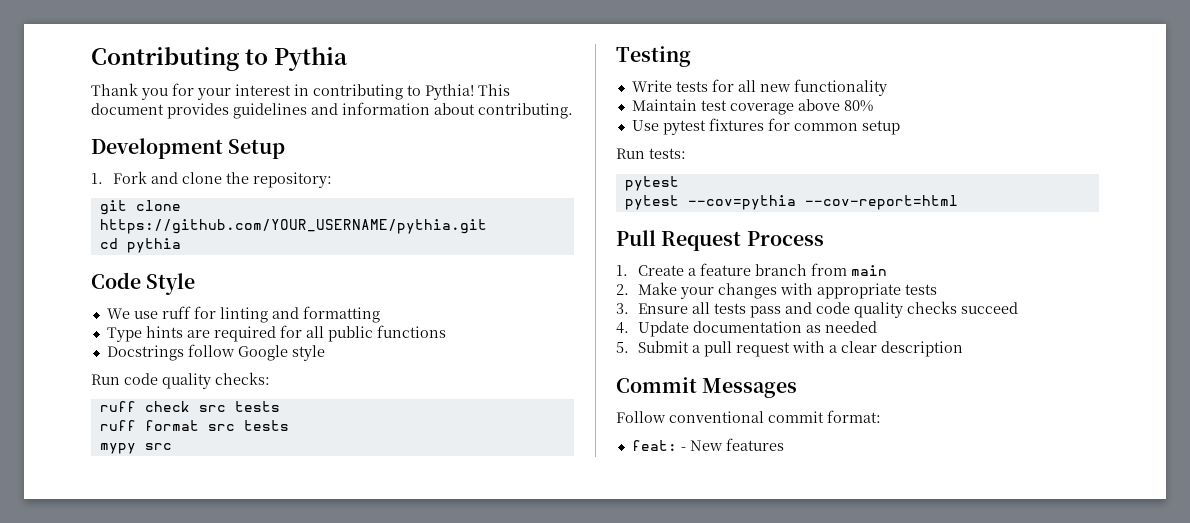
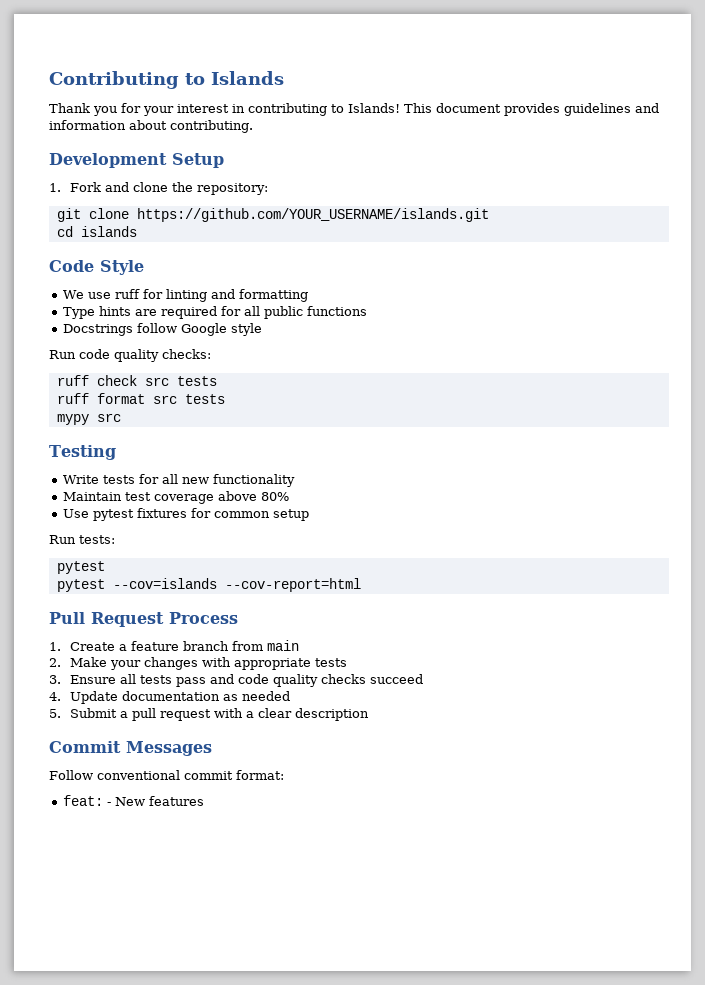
[274,47,349,71] Pythia -> [211,71,284,85] Islands
[425,84,474,100] Pythia! -> [348,103,400,113] Islands!
[99,219,487,234] https://github.com/YOUR_USERNAME/pythia.git -> [136,208,489,222] https://github.com/YOUR_USERNAME/islands.git
[126,238,181,253] pythia -> [80,226,137,237] islands
[687,195,796,210] --cov=pythia -> [112,578,217,589] --cov=islands

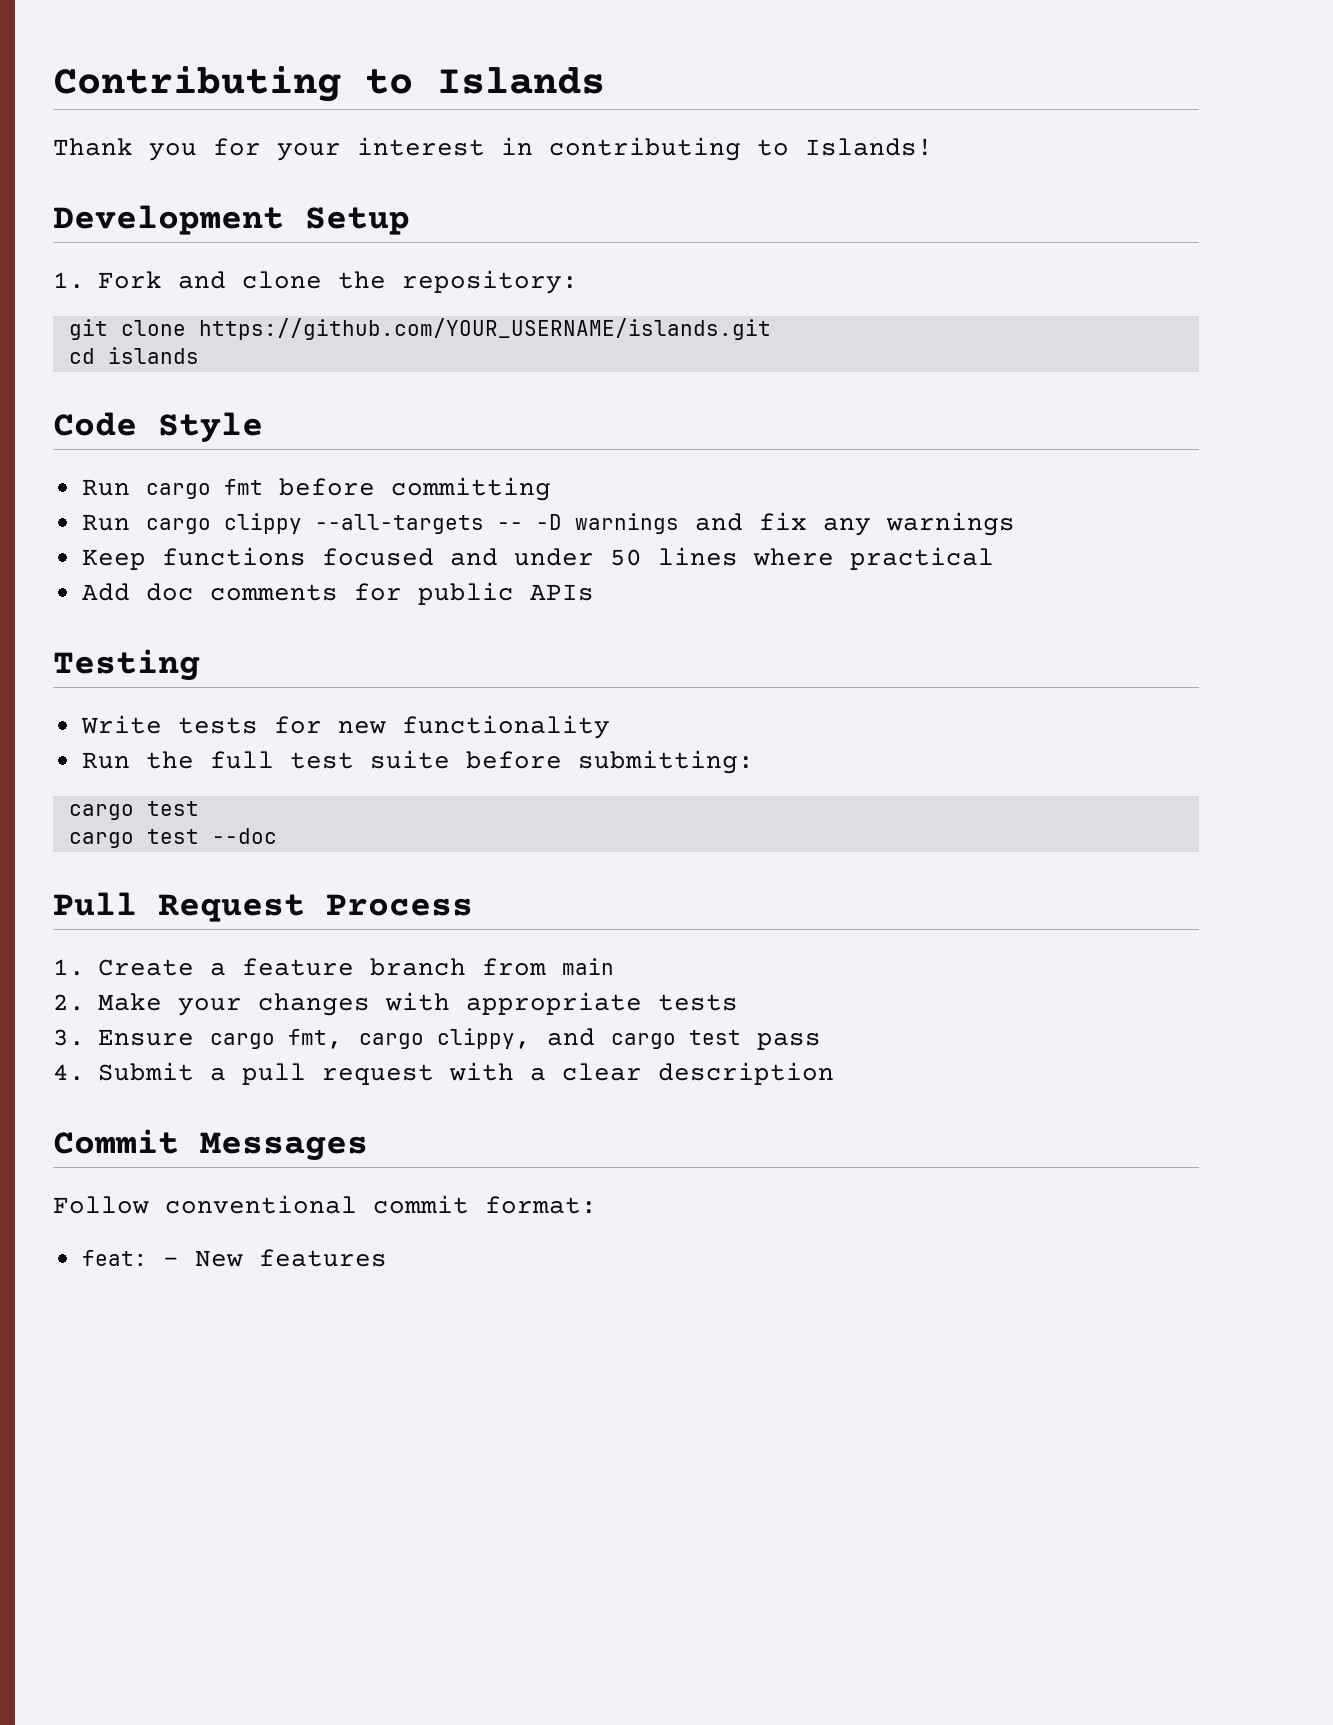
[404,103,659,116] [49,120,253,133] This document provides guidelines and information about contributing. -> (933, 147) none
[62,289,308,302] [62,306,367,319] [62,323,262,336] [49,349,211,362] [56,375,217,386] [56,393,225,404] [56,413,121,425] We use ruff for linting and formatting // Type hints are required for all public functions // Docstrings follow Google style // Run code quality checks: // ruff check src tests // ruff format src tests // mypy src -> [81,477,551,501] [81,512,1015,536] [81,547,994,570] [81,582,594,605] Run cargo fmt before committing // Run cargo clippy --all-targets -- -D warnings and fix any warnings // Keep functions focused and under 50 lines where practical // Add doc comments for public APIs
[161,474,178,484] all -> (322, 725) none
[62,491,289,504] [62,508,309,521] [49,535,115,544] [56,561,105,574] [56,578,361,592] Maintain test coverage above 80% // Use pytest fixtures for common setup // Run tests: // pytest // pytest --cov=islands --cov-report=html -> [81,750,754,774] [68,801,199,820] [68,828,277,848] Run the full test suite before submitting: // cargo test // cargo test --doc
[119,674,423,687] [49,691,290,704] [49,709,61,718] all tests pass and code quality checks succeed // 4. Update documentation as needed // 5. -> [210,1028,821,1050] [53,1064,85,1081] cargo fmt, cargo clippy, and cargo test pass // 4.

